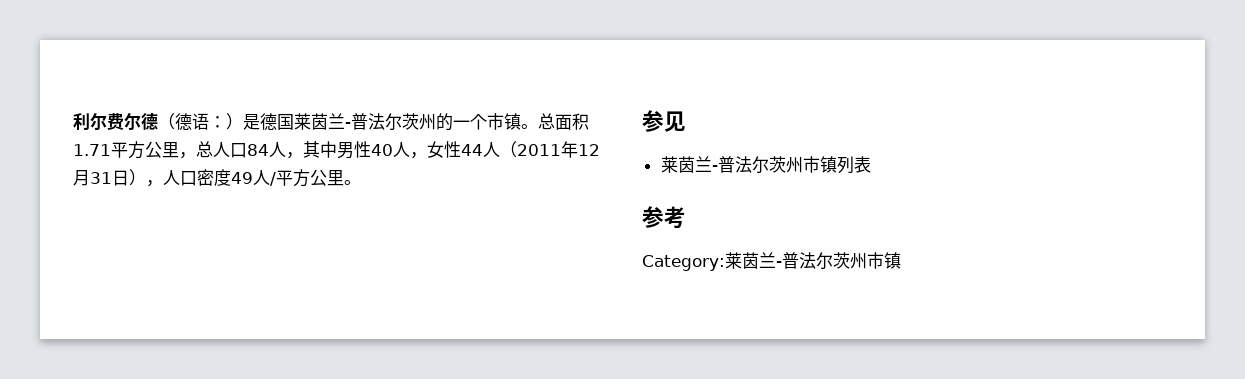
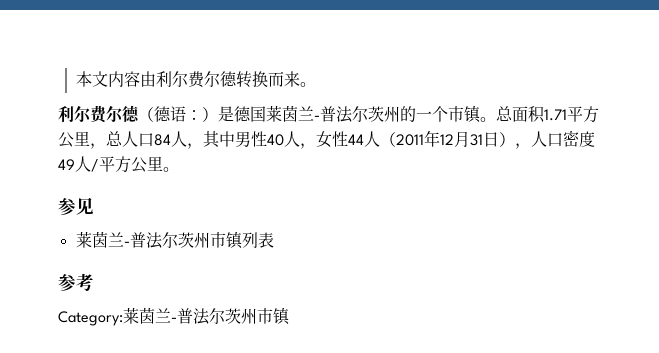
(73, 121) none -> [75,71,316,88] 本文内容由利尔费尔德转换而来。 //

